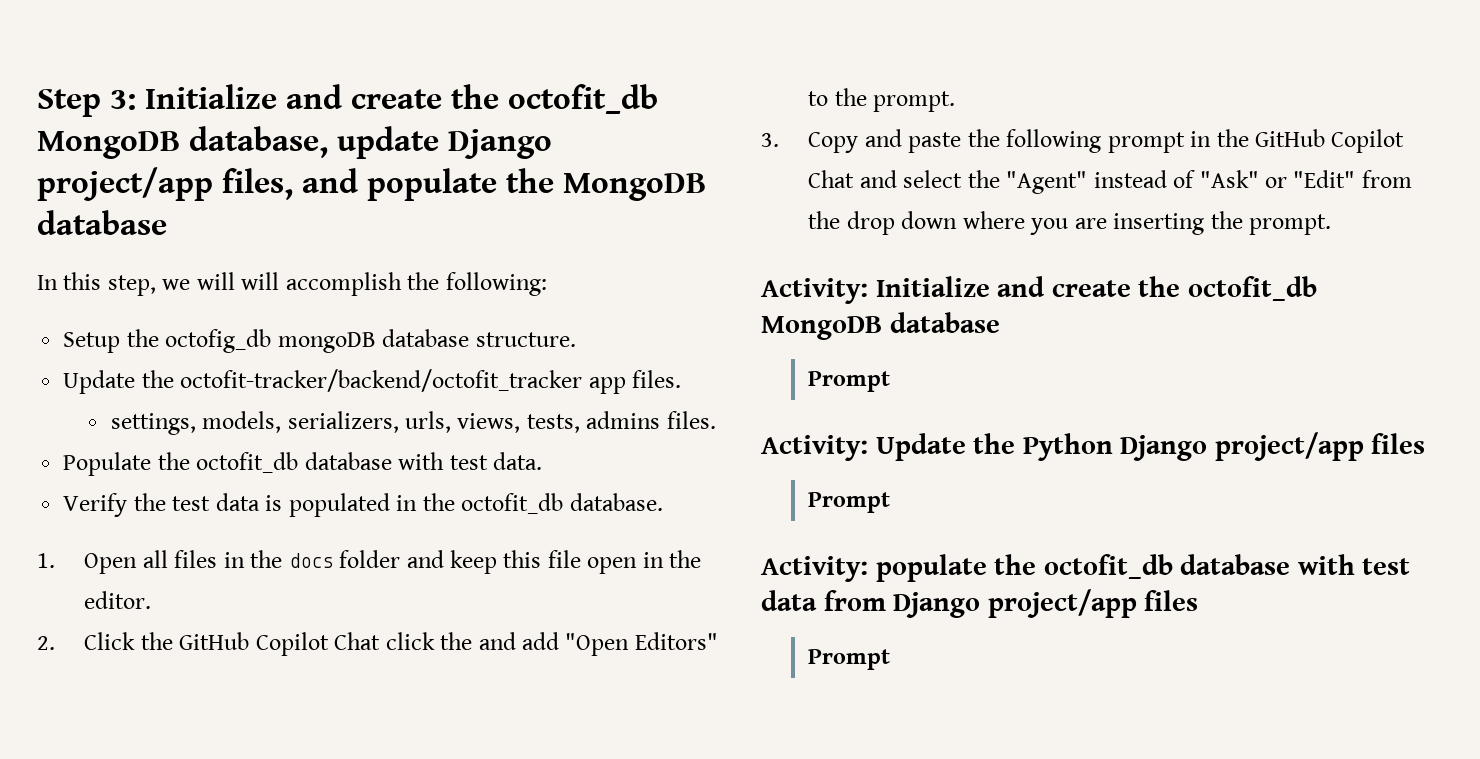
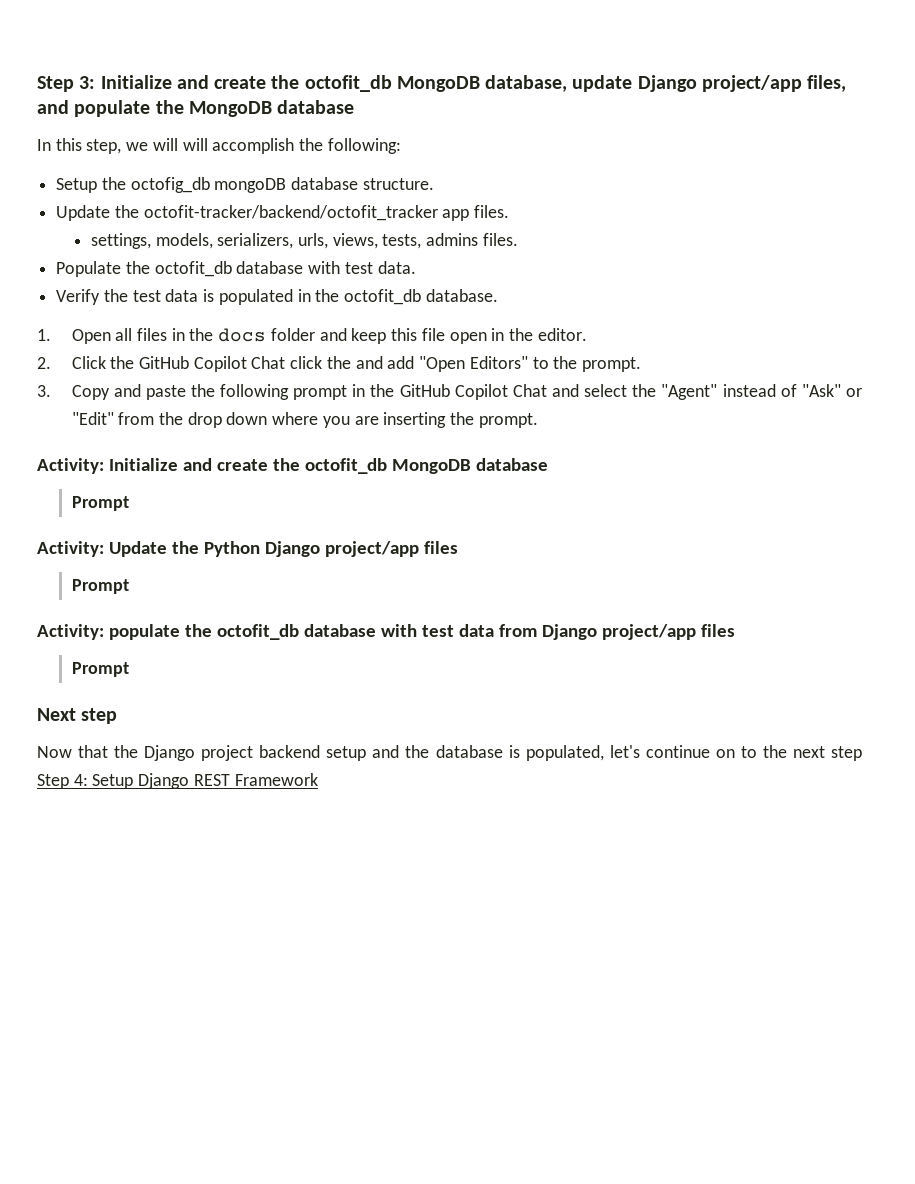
(891, 659) none -> [37,708,118,724] [37,745,862,761] [37,773,318,789] // Next step // Now that the Django project backend setup and the database is populated, let's continue on to the next step Step 4: Setup Django REST Framework

